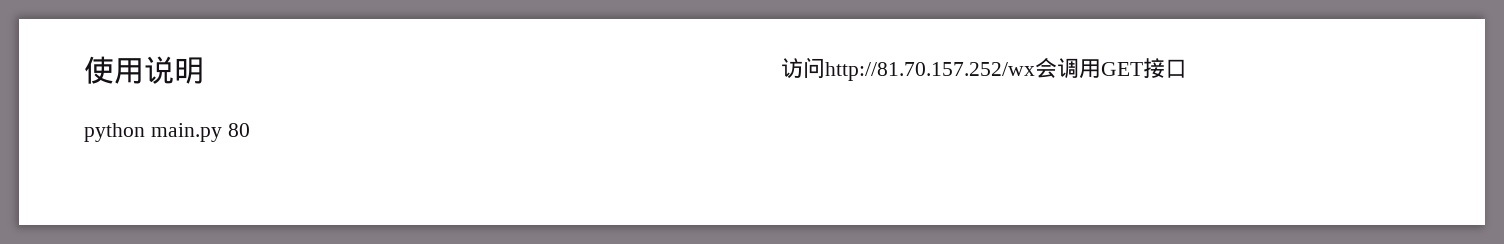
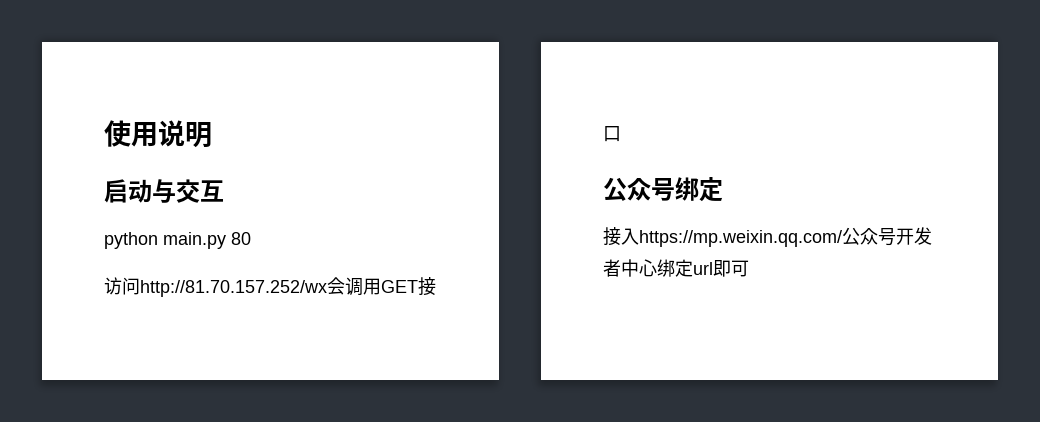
(204, 70) none -> [104,179,224,203] // 启动与交互
(1187, 68) none -> [603,177,723,202] [603,227,932,247] [603,259,749,277] // 公众号绑定 // 接入https://mp.weixin.qq.com/公众号开发者中心绑定url即可

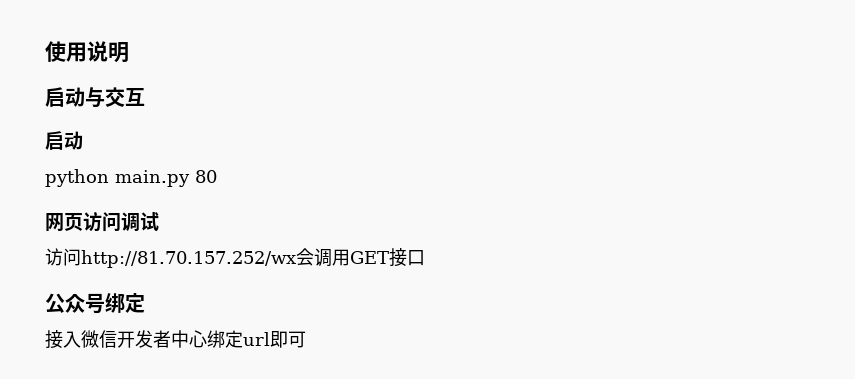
(224, 191) none -> [45,131,83,150] // 启动
(251, 238) none -> [45,212,159,232] // 网页访问调试
[639,227,896,247] https://mp.weixin.qq.com/公众号 -> [81,330,117,348] 微信

